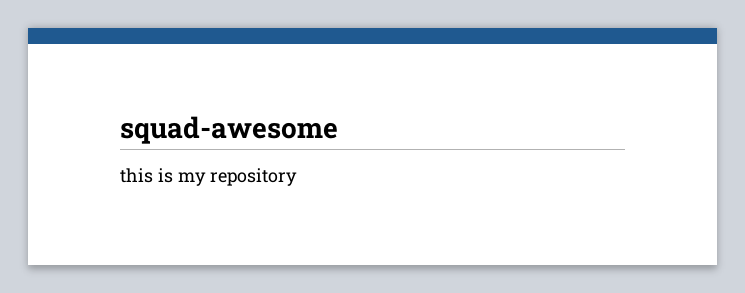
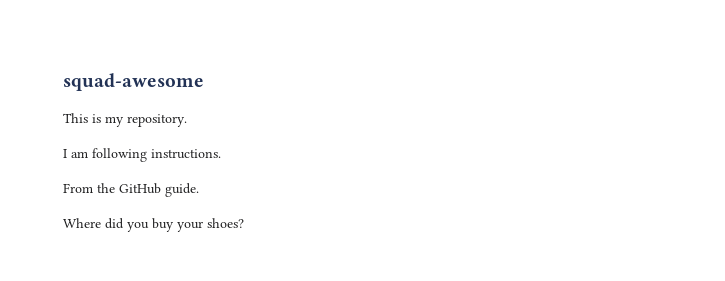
[120,168,153,183] this -> [63,113,88,123] This
[209,168,297,186] repository -> [127,114,187,127] [63,148,221,162] [63,183,199,197] [63,218,244,232] repository. // I am following instructions. // From the GitHub guide. // Where did you buy your shoes?

